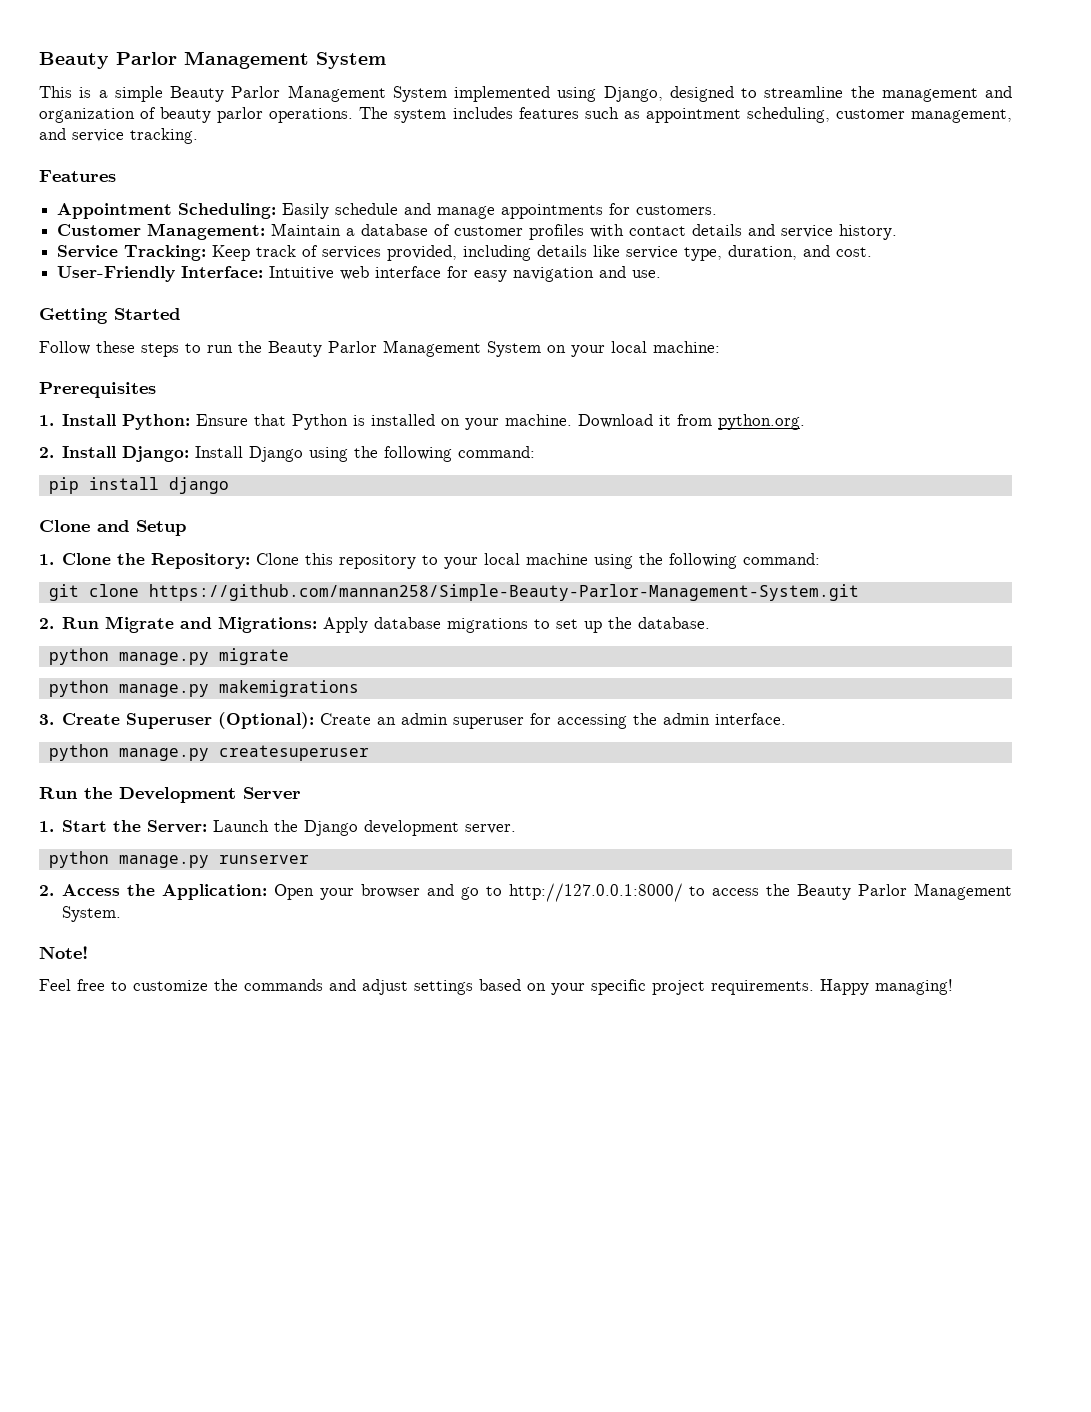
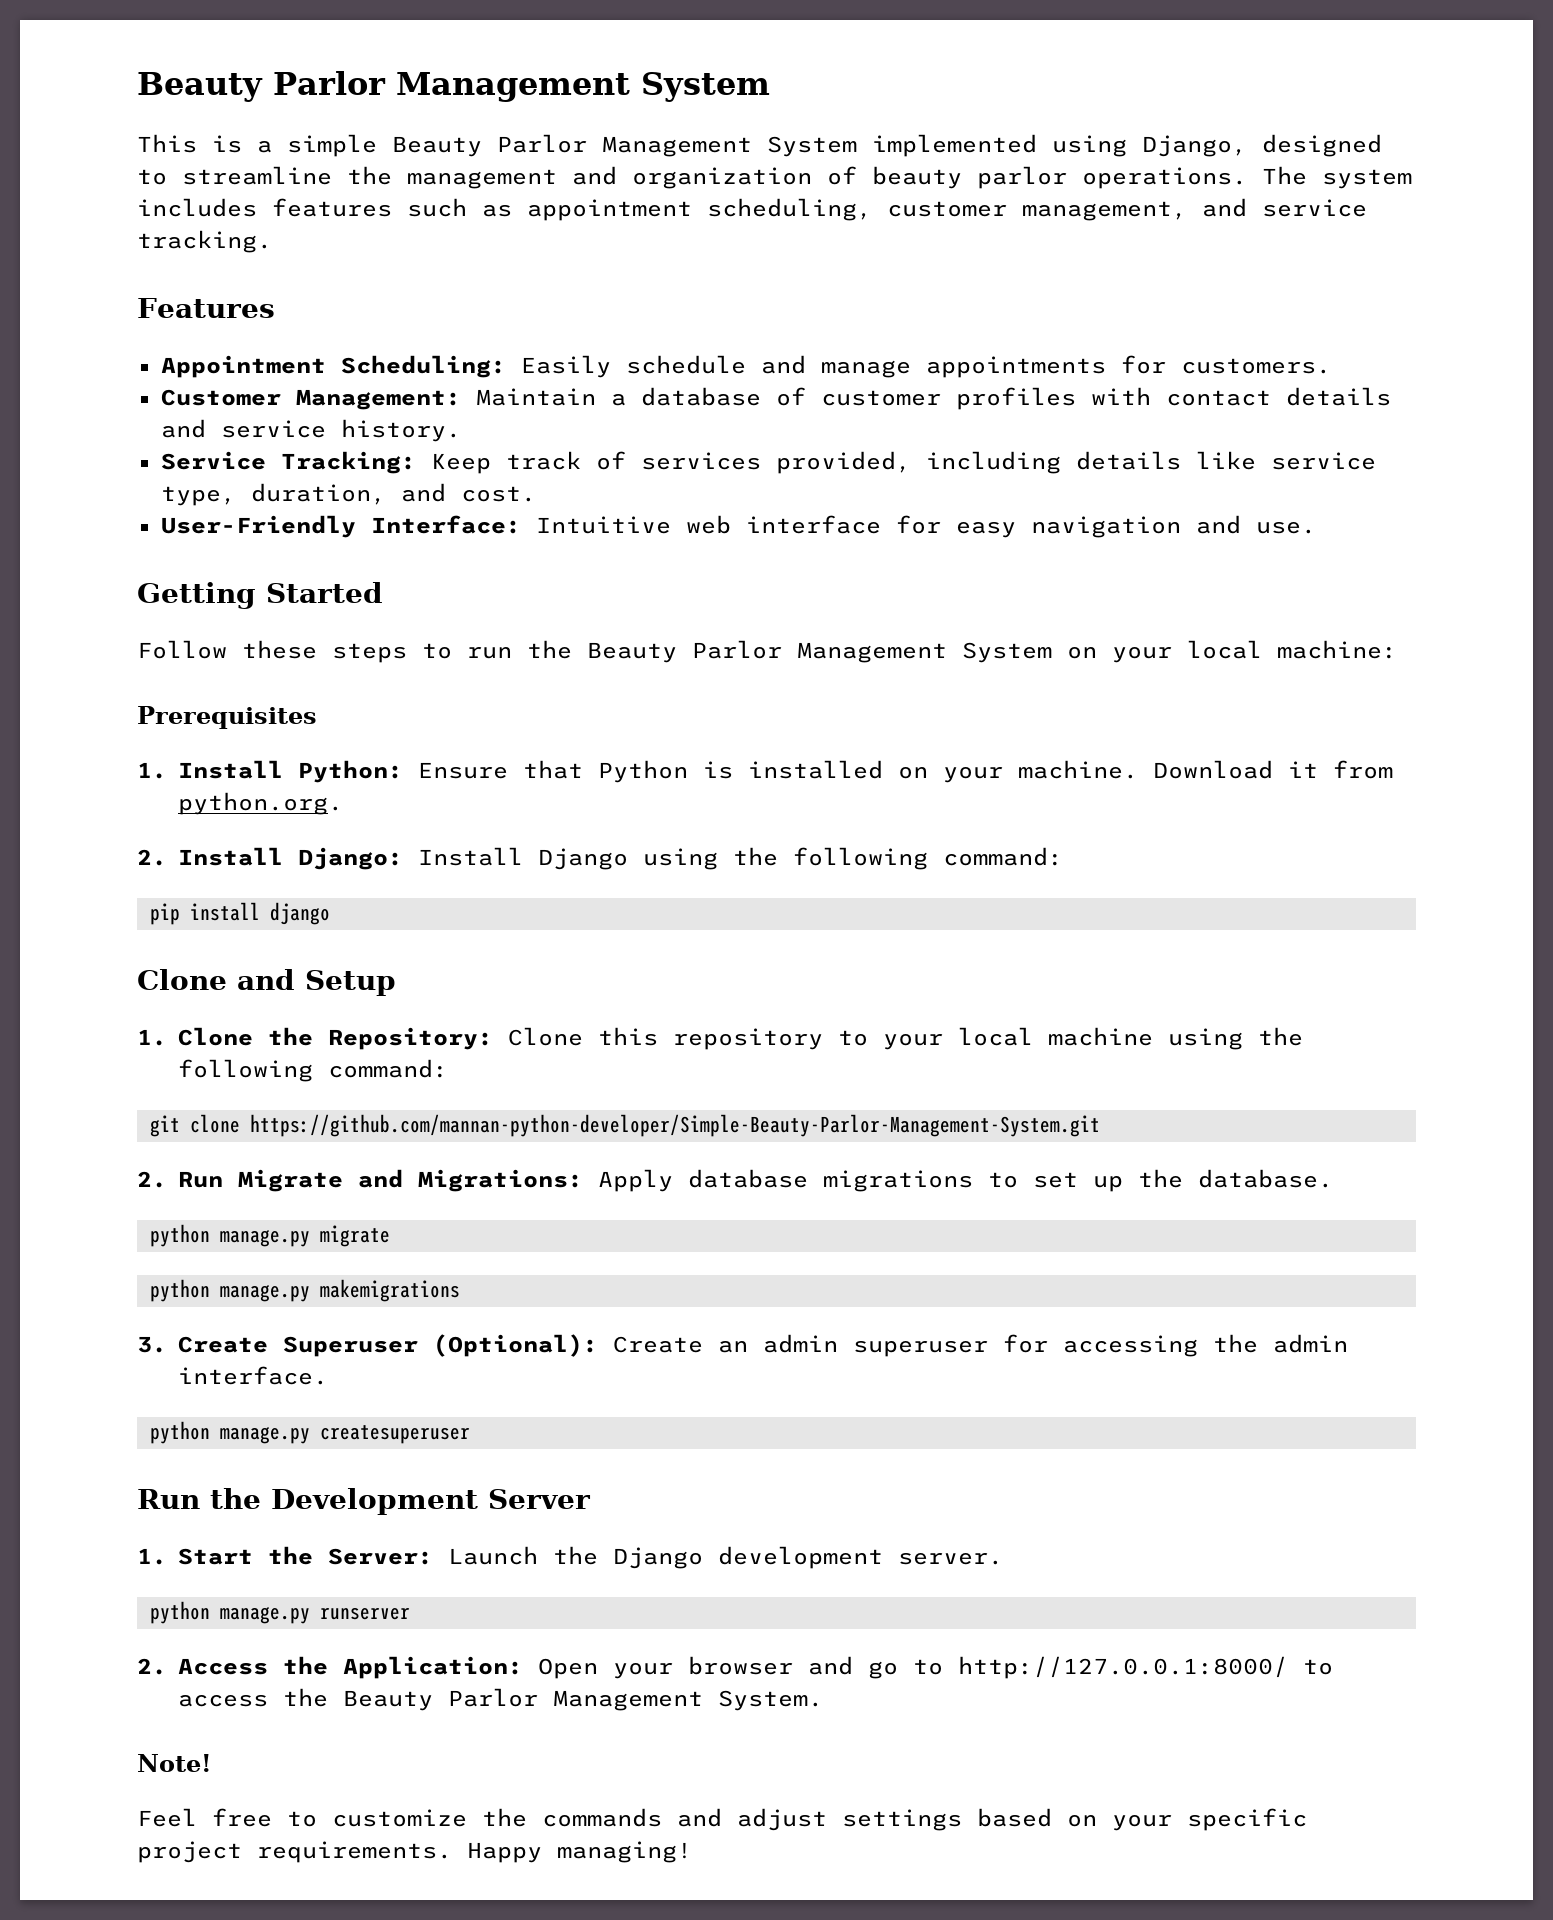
[148,584,859,601] https://github.com/mannan258/Simple-Beauty-Parlor-Management-System.git -> [249,1114,1100,1137] https://github.com/mannan-python-developer/Simple-Beauty-Parlor-Management-System.git

